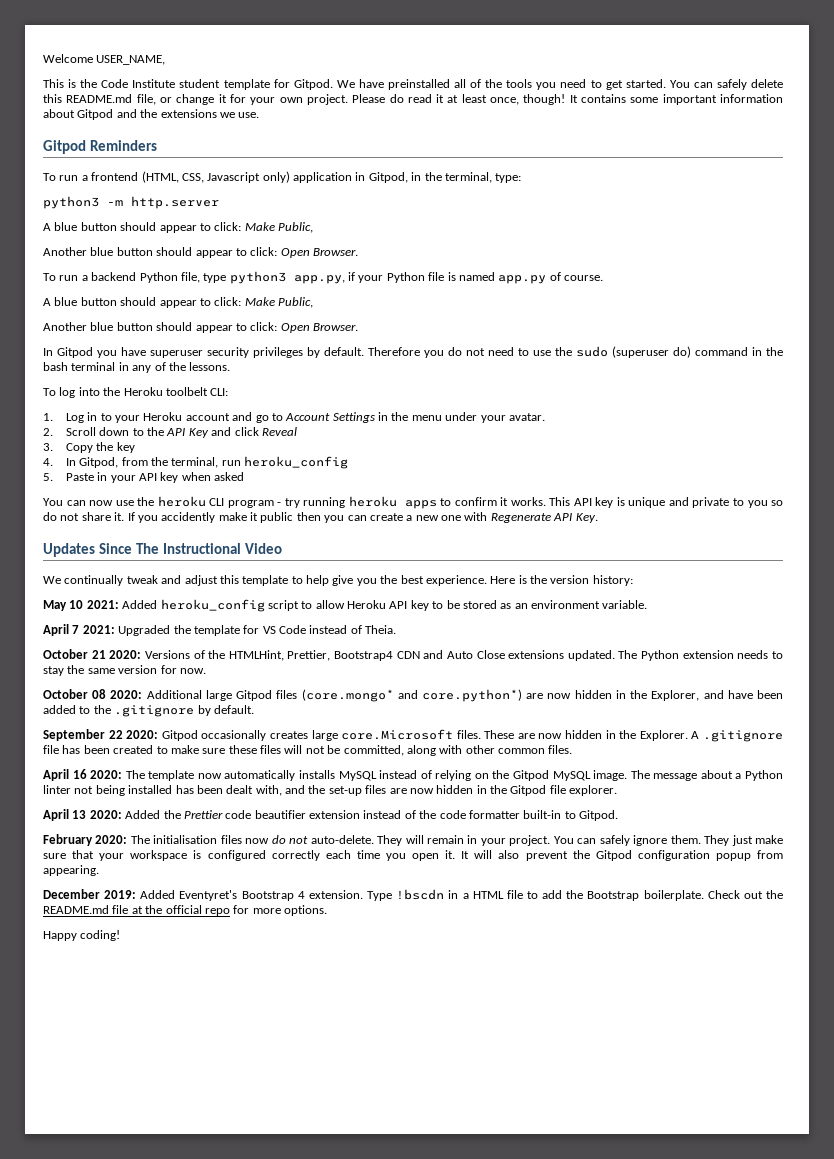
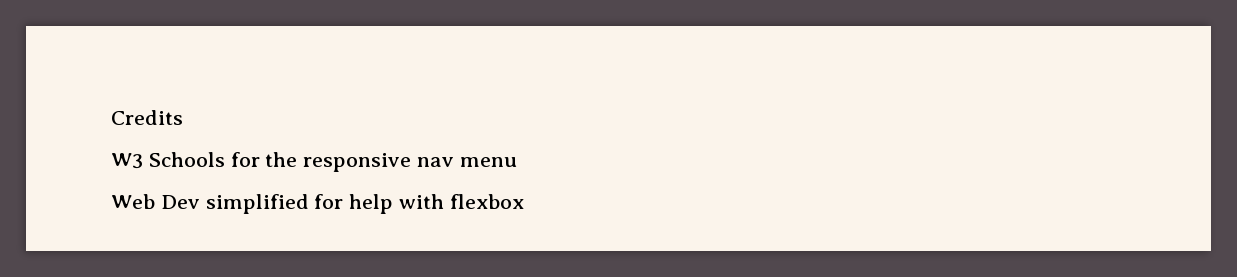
[43,54,166,65] [43,79,784,90] [43,94,784,105] [43,109,260,120] [43,140,157,154] [43,171,522,183] [43,196,219,209] [43,222,313,233] [43,247,358,258] [43,271,603,284] [43,297,313,308] [43,322,358,333] [43,346,783,358] [43,362,231,373] [43,387,229,398] [43,412,545,423] [43,427,297,438] [43,442,135,453] [43,456,349,469] [43,472,245,483] [43,496,784,509] [43,512,598,523] [43,543,282,557] [43,575,633,586] [43,599,648,612] [43,624,397,636] [43,649,784,661] [43,665,206,676] [43,689,783,702] [43,705,254,717] [43,729,784,742] [43,745,573,756] [43,769,783,781] [43,785,618,796] [43,809,618,821] [43,834,784,846] [43,850,784,861] [43,865,99,876] [43,889,783,901] [43,905,327,916] [43,930,121,941] Welcome USER_NAME, // This is the Code Institute student template for Gitpod. We have preinstalled all of the tools you need to get started. You can safely delete this README.md file, or change it for your own project. Please do read it at least once, though! It contains some important information about Gitpod and the extensions we use. // Gitpod Reminders // To run a frontend (HTML, CSS, Javascript only) application in Gitpod, in the terminal, type: // python3 -m http.server // A blue button should appear to click: Make Public, // Another blue button should appear to click: Open Browser. // To run a backend Python file, type python3 app.py, if your Python file is named app.py of course. // A blue button should appear to click: Make Public, // Another blue button should appear to click: Open Browser. // In Gitpod you have superuser security privileges by default. Therefore you do not need to use the sudo (superuser do) command in the bash terminal in any of the lessons. // To log into the Heroku toolbelt CLI: // 1. Log in to your Heroku account and go to Account Settings in the menu under your avatar. // 2. Scroll down to the API Key and click Reveal // 3. Copy the key // 4. In Gitpod, from the terminal, run heroku_config // 5. Paste in your API key when asked // You can now use the heroku CLI program - try running heroku apps to confirm it works. This API key is unique and private to you so do not share it. If you accidently make it public then you can create a new one with Regenerate API Key. // Updates Since The Instructional Video // We continually tweak and adjust this template to help give you the best experience. Here is the version history: // May 10 2021: Added heroku_config script to allow Heroku API key to be stored as an environment variable. // April 7 2021: Upgraded the template for VS Code instead of Theia. // October 21 2020: Versions of the HTMLHint, Prettier, Bootstrap4 CDN and Auto Close extensions updated. The Python extension needs to stay the same version for now. // October 08 2020: Additional large Gitpod files (core.mongo* and core.python*) are now hidden in the Explorer, and have been added to the .gitignore by default. // September 22 2020: Gitpod occasionally creates large core.Microsoft files. These are now hidden in the Explorer. A .gitignore file has been created to make sure these files will not be committed, along with other common files. // April 16 2020: The template now automatically installs MySQL instead of relying on the Gitpod MySQL image. The message about a Python linter not being installed has been dealt with, and the set-up files are now hidden in the Gitpod file explorer. // April 13 2020: Added the Prettier code beautifier extension instead of the code formatter built-in to Gitpod. // February 2020: The initialisation files now do not auto-delete. They will remain in your project. You can safely ignore them. They just make sure that your workspace is configured correctly each time you open it. It will also prevent the Gitpod configuration popup from appearing. // December 2019: Added Eventyret's Bootstrap 4 extension. Type !bscdn in a HTML file to add the Bootstrap boilerplate. Check out the README.md file at the official repo for more options. // Happy coding! -> [111,110,183,125] [111,152,517,172] [111,194,524,214] Credits // W3 Schools for the responsive nav menu // Web Dev simplified for help with flexbox

